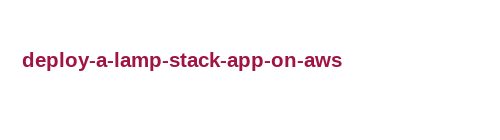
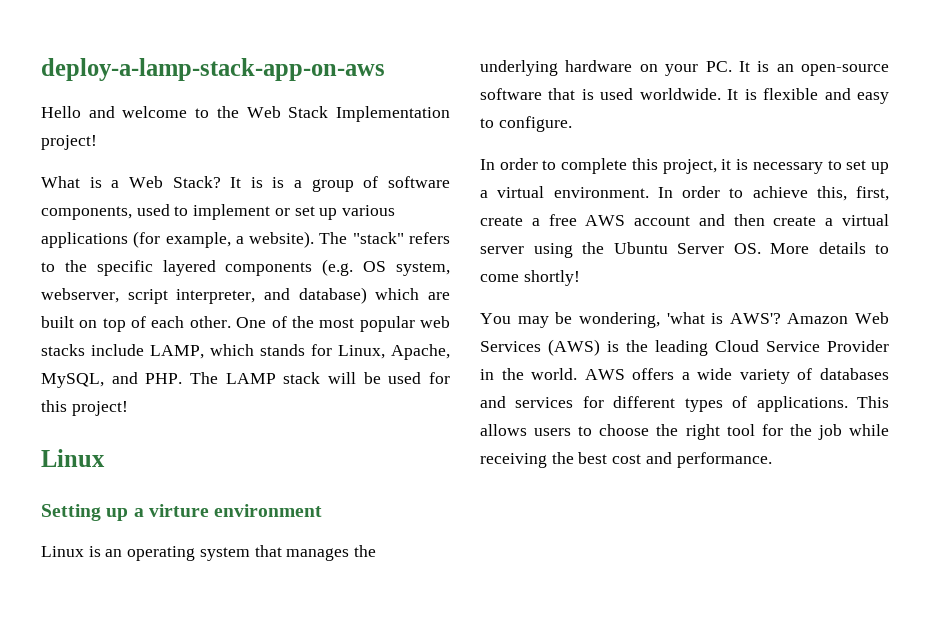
(342, 61) none -> [41,106,451,122] [41,135,97,150] [41,176,450,192] [41,204,396,220] [41,231,450,248] [41,259,450,276] [41,287,450,304] [41,316,451,332] [41,344,450,360] [41,372,450,388] [41,400,128,416] [41,449,105,467] [41,504,323,521] [41,545,377,561] [480,60,889,76] [480,88,889,104] [480,116,572,132] [480,158,889,174] [480,186,889,201] [480,214,889,226] [480,242,889,258] [480,270,580,286] [480,312,889,328] [480,339,889,356] [480,368,889,384] [480,396,889,412] [480,424,889,440] [480,452,772,468] // Hello and welcome to the Web Stack Implementation project! // What is a Web Stack? It is is a group of software components, used to implement or set up various applications (for example, a website). The "stack" refers to the specific layered components (e.g. OS system, webserver, script interpreter, and database) which are built on top of each other. One of the most popular web stacks include LAMP, which stands for Linux, Apache, MySQL, and PHP. The LAMP stack will be used for this project! // Linux // Setting up a virture environment // Linux is an operating system that manages the underlying hardware on your PC. It is an open-source software that is used worldwide. It is flexible and easy to configure. // In order to complete this project, it is necessary to set up a virtual environment. In order to achieve this, first, create a free AWS account and then create a virtual server using the Ubuntu Server OS. More details to come shortly! // You may be wondering, 'what is AWS'? Amazon Web Services (AWS) is the leading Cloud Service Provider in the world. AWS offers a wide variety of databases and services for different types of applications. This allows users to choose the right tool for the job while receiving the best cost and performance.

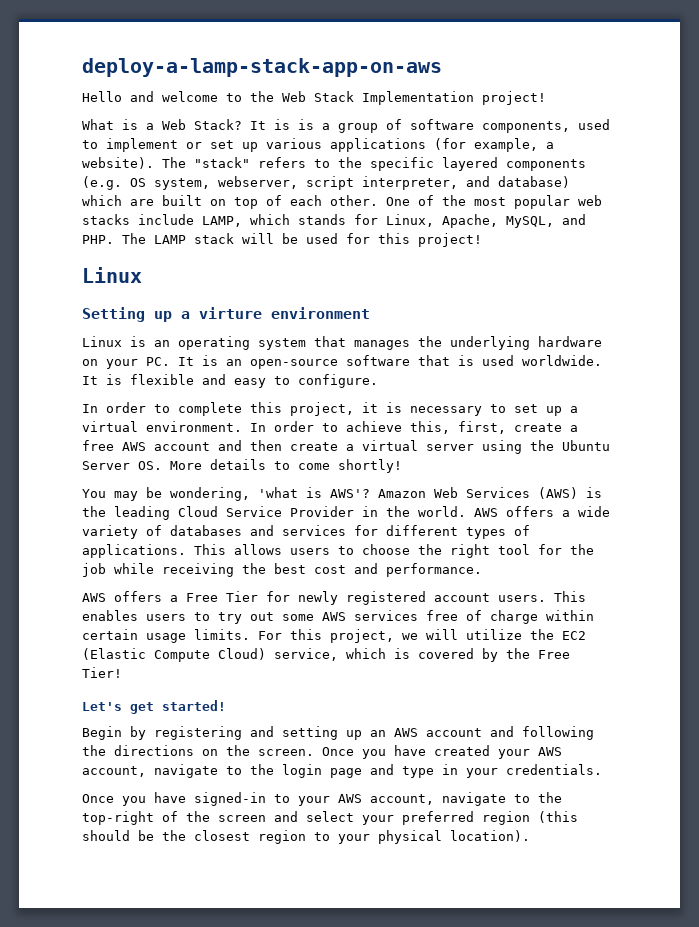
(772, 460) none -> [82,591,586,605] [82,610,594,624] [82,629,586,643] [82,648,570,662] [82,667,122,678] [82,700,226,714] [82,726,594,740] [82,745,562,759] [82,764,602,778] [82,792,562,806] [82,811,578,825] [82,830,530,844] // AWS offers a Free Tier for newly registered account users. This enables users to try out some AWS services free of charge within certain usage limits. For this project, we will utilize the EC2 (Elastic Compute Cloud) service, which is covered by the Free Tier! // Let's get started! // Begin by registering and setting up an AWS account and following the directions on the screen. Once you have created your AWS account, navigate to the login page and type in your credentials. // Once you have signed-in to your AWS account, navigate to the top-right of the screen and select your preferred region (this should be the closest region to your physical location).

